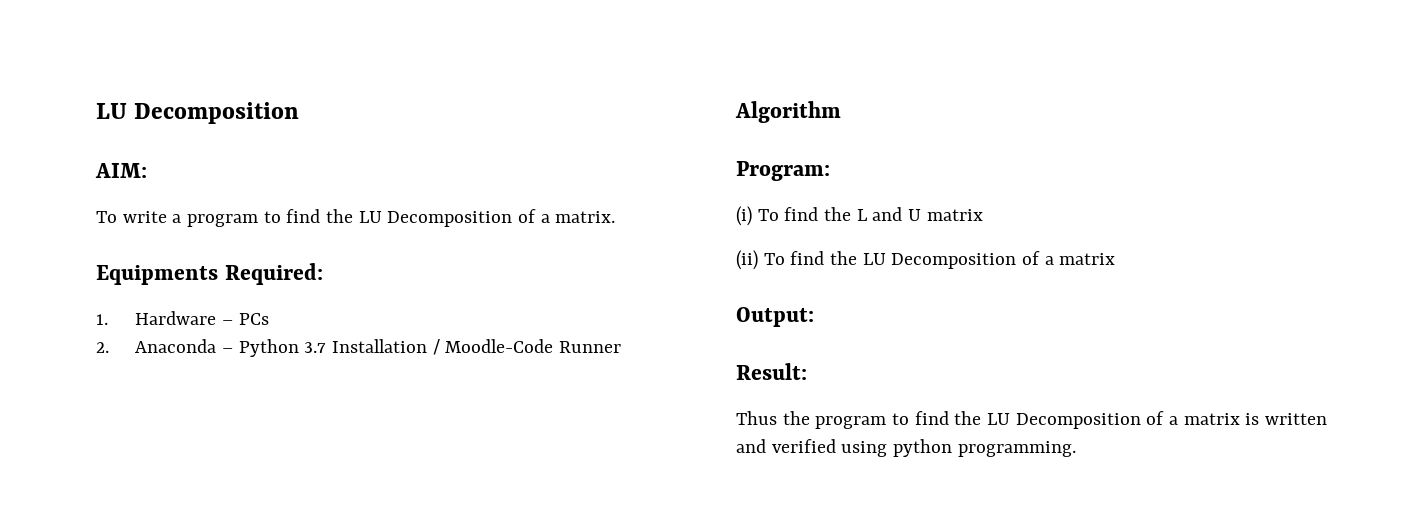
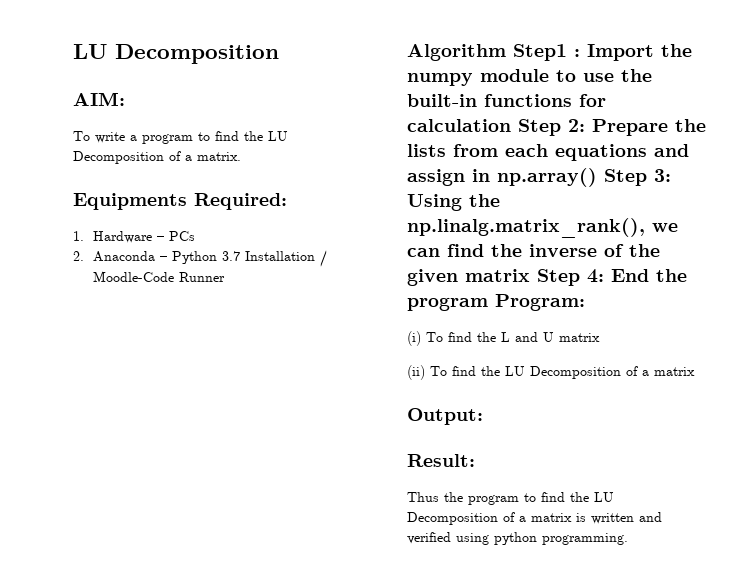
(841, 112) // -> [513,44,692,61] [407,69,652,86] [407,94,606,107] [407,119,706,136] [407,144,689,161] [407,168,671,187] [407,194,500,211] [407,218,678,238] [407,244,660,257] [407,269,687,286] [407,297,488,311] Step1 : Import the numpy module to use the built-in functions for calculation Step 2: Prepare the lists from each equations and assign in np.array() Step 3: Using the np.linalg.matrix_rank(), we can find the inverse of the given matrix Step 4: End the program

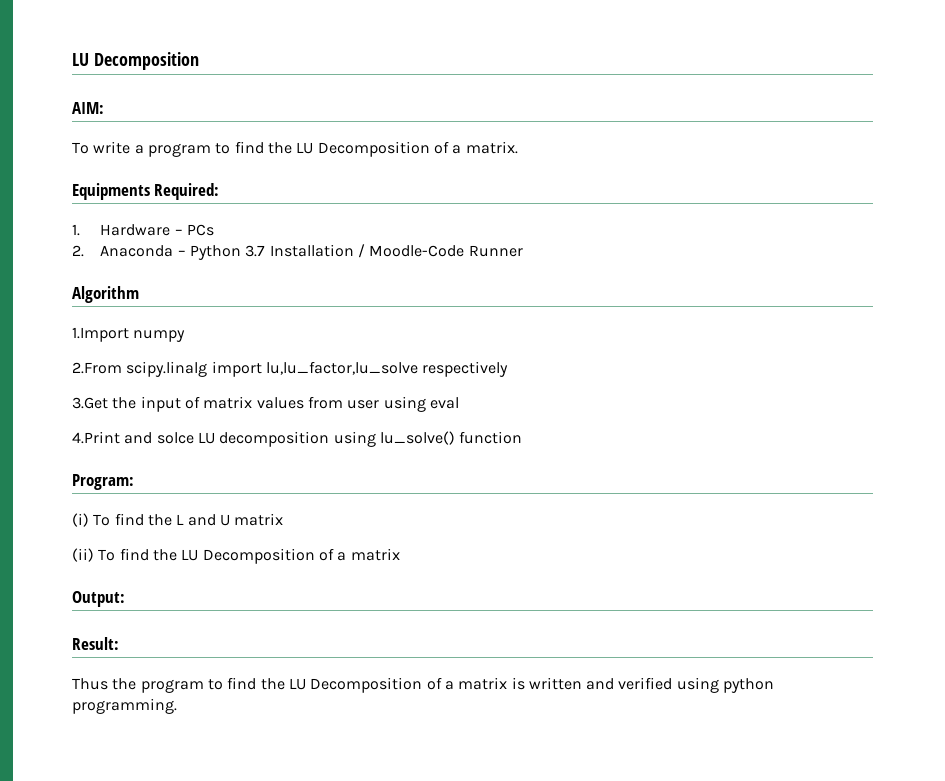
[513,44,692,61] [407,69,652,86] [407,94,606,107] [407,119,706,136] [407,144,689,161] [407,168,671,187] [407,194,500,211] [407,218,678,238] [407,244,660,257] [407,269,687,286] [407,297,488,311] Step1 : Import the numpy module to use the built-in functions for calculation Step 2: Prepare the lists from each equations and assign in np.array() Step 3: Using the np.linalg.matrix_rank(), we can find the inverse of the given matrix Step 4: End the program -> [72,327,186,342] [72,361,509,377] [72,396,459,412] [72,431,523,447] // 1.Import numpy // 2.From scipy.linalg import lu,lu_factor,lu_solve respectively // 3.Get the input of matrix values from user using eval // 4.Print and solce LU decomposition using lu_solve() function //

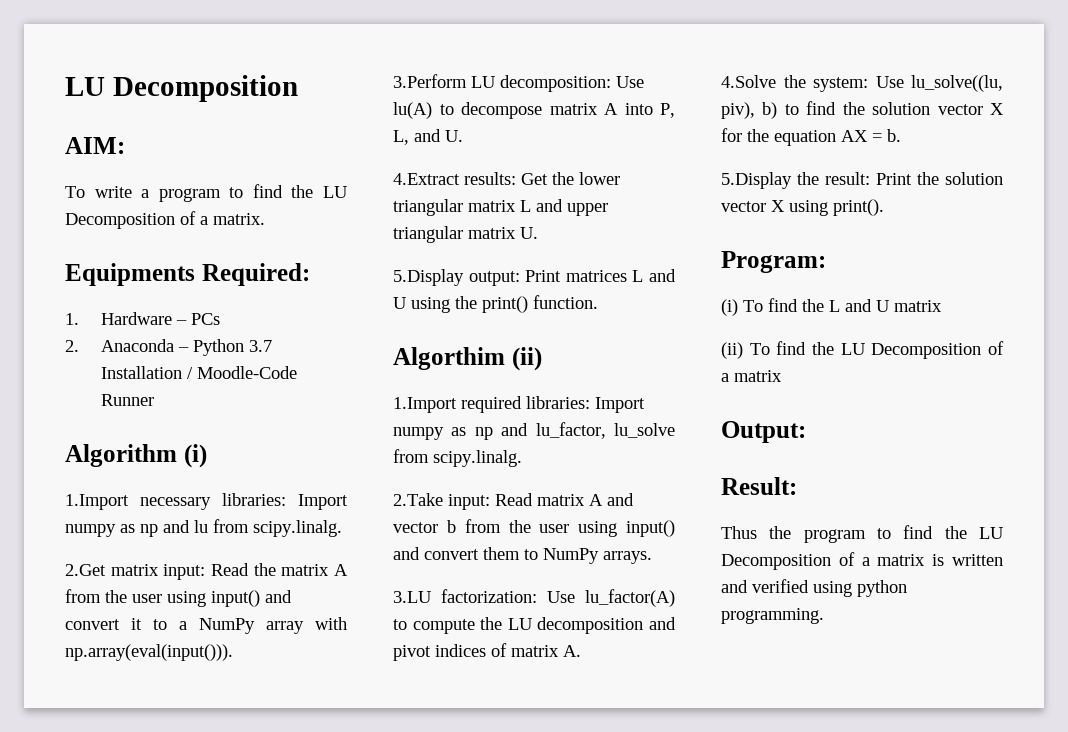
[72,327,186,342] [72,361,509,377] [72,396,459,412] [72,431,523,447] // 1.Import numpy // 2.From scipy.linalg import lu,lu_factor,lu_solve respectively // 3.Get the input of matrix values from user using eval // 4.Print and solce LU decomposition using lu_solve() function -> [183,444,207,468] [65,493,348,510] [65,519,342,537] [65,563,348,580] [65,589,292,607] [65,617,347,634] [65,644,233,661] [393,74,644,92] [393,102,675,119] [393,129,463,145] [393,172,620,185] [393,199,608,216] [393,226,538,243] [393,269,676,286] [393,295,598,313] [393,347,542,371] [393,396,645,413] [393,422,675,440] [393,449,522,467] [393,493,634,510] [393,519,675,537] [393,547,652,564] [393,589,675,607] [393,617,676,634] [393,643,581,661] [721,75,1003,92] [721,101,1004,119] [721,128,901,146] [721,172,1003,189] [721,199,884,216] (i) // 1.Import necessary libraries: Import numpy as np and lu from scipy.linalg. // 2.Get matrix input: Read the matrix A from the user using input() and convert it to a NumPy array with np.array(eval(input())). // 3.Perform LU decomposition: Use lu(A) to decompose matrix A into P, L, and U. // 4.Extract results: Get the lower triangular matrix L and upper triangular matrix U. // 5.Display output: Print matrices L and U using the print() function. // Algorthim (ii) // 1.Import required libraries: Import numpy as np and lu_factor, lu_solve from scipy.linalg. // 2.Take input: Read matrix A and vector b from the user using input() and convert them to NumPy arrays. // 3.LU factorization: Use lu_factor(A) to compute the LU decomposition and pivot indices of matrix A. // 4.Solve the system: Use lu_solve((lu, piv), b) to find the solution vector X for the equation AX = b. // 5.Display the result: Print the solution vector X using print().

